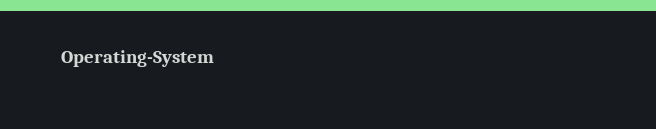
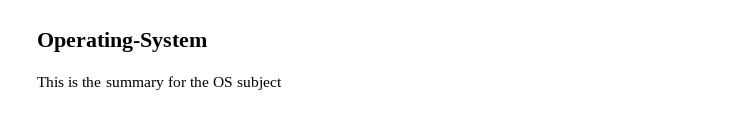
(214, 58) none -> [37,76,283,90] // This is the summary for the OS subject

